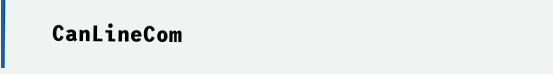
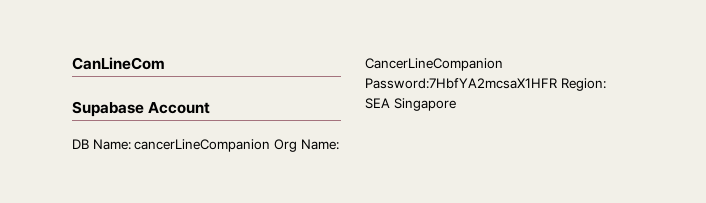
(183, 33) none -> [72,101,211,117] [72,139,339,152] [365,58,503,71] [365,78,606,91] [365,98,456,111] // Supabase Account // DB Name: cancerLineCompanion Org Name: CancerLineCompanion Password:7HbfYA2mcsaX1HFR Region: SEA Singapore

